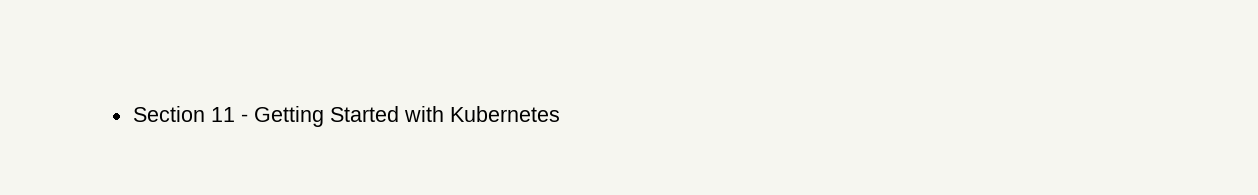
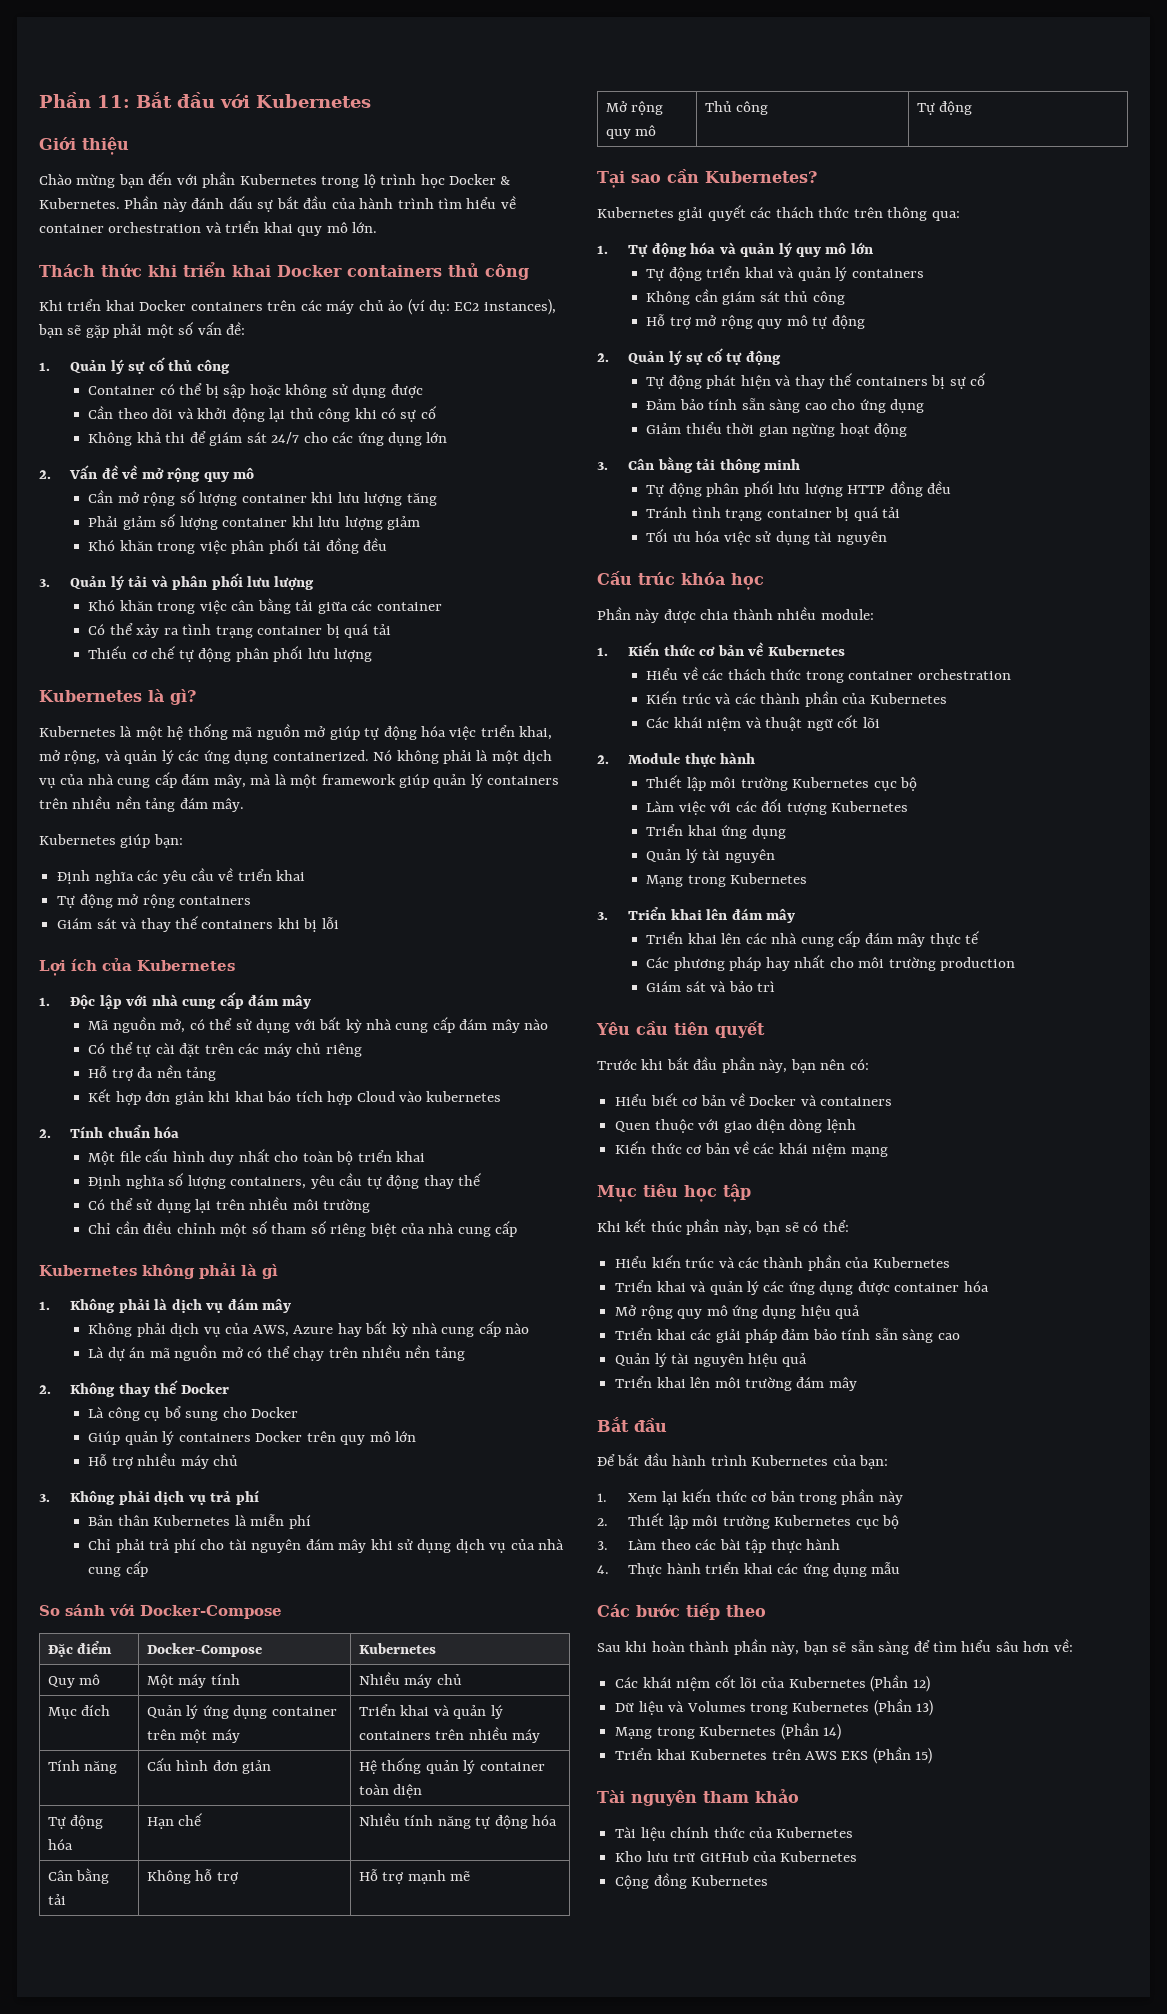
[132,106,444,127] Section 11 - Getting Started with -> [39,92,371,108] [39,137,129,155] [39,172,511,188] [39,196,516,212] [39,221,378,236] [39,262,529,280] [39,299,556,315] [38,322,246,338] [39,357,230,374] [88,383,423,398] [88,406,437,422] [88,431,448,446] [39,465,255,482] [88,490,437,506] [88,514,421,530] [88,538,388,554] [39,573,315,590] [88,598,442,614] [88,623,391,638] [88,646,373,662] [39,689,196,705] [39,724,553,740] [39,750,553,764] [39,772,560,788] [39,796,245,812] [39,834,183,848] [57,868,306,884] [57,894,251,908] [57,916,339,932] [39,958,235,976] [39,992,312,1009] [88,1017,549,1033] [88,1042,362,1057] [88,1065,217,1081] [88,1089,502,1105] [39,1125,180,1138] [88,1149,425,1165] [88,1173,481,1189] [88,1197,371,1213] [88,1221,518,1237] [39,1263,278,1279] [39,1298,292,1313] [88,1321,530,1337] [88,1345,465,1361] [39,1380,229,1397] [88,1406,299,1421] [88,1431,417,1445] [88,1453,239,1469] [39,1490,259,1505] [88,1514,311,1529] [88,1539,565,1553] [88,1561,148,1577] [39,1604,282,1619] [47,1641,113,1657] [146,1643,262,1657] [358,1643,436,1654] [47,1674,101,1688] [146,1674,240,1688] [358,1672,462,1688] [47,1705,111,1719] [146,1705,337,1719] [146,1729,240,1743] [358,1704,503,1719] [358,1727,541,1743] [47,1760,118,1774] [146,1758,272,1774] [358,1758,545,1774] [358,1784,423,1798] [47,1815,104,1829] [47,1839,73,1850] [146,1813,203,1829] [358,1813,557,1829] [47,1868,110,1884] [47,1894,66,1905] [146,1869,238,1884] [358,1869,471,1884] [605,101,664,115] [605,125,657,139] [704,101,769,115] [916,101,973,115] [597,169,817,188] [597,205,960,221] [597,242,873,257] [646,266,924,281] [646,289,845,305] [646,314,865,329] [597,348,781,365] [646,373,986,389] [646,398,925,413] [646,422,908,437] [597,457,801,473] [646,481,952,497] [646,507,901,521] [646,529,887,545] [597,571,764,590] [597,607,874,623] [597,642,845,656] [646,667,1011,683] [646,691,947,707] [646,715,880,731] [597,752,756,767] [646,775,918,791] [646,799,909,815] [646,824,786,839] [646,849,775,863] [646,873,808,887] [597,907,796,923] [646,931,979,947] [646,955,1016,971] [646,981,776,992] [596,1021,765,1038] [597,1057,869,1073] [615,1093,893,1106] [615,1119,856,1133] [615,1141,888,1157] [597,1184,751,1202] [597,1219,849,1235] [615,1255,950,1271] [615,1280,989,1295] [615,1305,861,1319] [615,1328,960,1343] [615,1353,808,1367] [615,1376,857,1391] [597,1417,667,1432] [597,1453,889,1469] [597,1489,903,1505] [597,1513,900,1529] [597,1539,841,1553] [597,1562,901,1577] [597,1603,766,1620] [597,1639,1073,1655] [615,1675,930,1692] [615,1699,934,1716] [615,1723,841,1740] [615,1747,933,1764] [597,1789,799,1806] [615,1827,854,1841] [615,1851,858,1862] [615,1873,687,1889] Phần 11: Bắt đầu với Kubernetes // Giới thiệu // Chào mừng bạn đến với phần Kubernetes trong lộ trình học Docker & Kubernetes. Phần này đánh dấu sự bắt đầu của hành trình tìm hiểu về container orchestration và triển khai quy mô lớn. // Thách thức khi triển khai Docker containers thủ công // Khi triển khai Docker containers trên các máy chủ ảo (ví dụ: EC2 instances), bạn sẽ gặp phải một số vấn đề: // 1. Quản lý sự cố thủ công // Container có thể bị sập hoặc không sử dụng được // Cần theo dõi và khởi động lại thủ công khi có sự cố // Không khả thi để giám sát 24/7 cho các ứng dụng lớn // 2. Vấn đề về mở rộng quy mô // Cần mở rộng số lượng container khi lưu lượng tăng // Phải giảm số lượng container khi lưu lượng giảm // Khó khăn trong việc phân phối tải đồng đều // 3. Quản lý tải và phân phối lưu lượng // Khó khăn trong việc cân bằng tải giữa các container // Có thể xảy ra tình trạng container bị quá tải // Thiếu cơ chế tự động phân phối lưu lượng // Kubernetes là gì? // Kubernetes là một hệ thống mã nguồn mở giúp tự động hóa việc triển khai, mở rộng, và quản lý các ứng dụng containerized. Nó không phải là một dịch vụ của nhà cung cấp đám mây, mà là một framework giúp quản lý containers trên nhiều nền tảng đám mây. // Kubernetes giúp bạn: // Định nghĩa các yêu cầu về triển khai // Tự động mở rộng containers // Giám sát và thay thế containers khi bị lỗi // Lợi ích của Kubernetes // 1. Độc lập với nhà cung cấp đám mây // Mã nguồn mở, có thể sử dụng với bất kỳ nhà cung cấp đám mây nào // Có thể tự cài đặt trên các máy chủ riêng // Hỗ trợ đa nền tảng // Kết hợp đơn giản khi khai báo tích hợp Cloud vào kubernetes // 2. Tính chuẩn hóa // Một file cấu hình duy nhất cho toàn bộ triển khai // Định nghĩa số lượng containers, yêu cầu tự động thay thế // Có thể sử dụng lại trên nhiều môi trường // Chỉ cần điều chỉnh một số tham số riêng biệt của nhà cung cấp // Kubernetes không phải là gì // 1. Không phải là dịch vụ đám mây // Không phải dịch vụ của AWS, Azure hay bất kỳ nhà cung cấp nào // Là dự án mã nguồn mở có thể chạy trên nhiều nền tảng // 2. Không thay thế Docker // Là công cụ bổ sung cho Docker // Giúp quản lý containers Docker trên quy mô lớn // Hỗ trợ nhiều máy chủ // 3. Không phải dịch vụ trả phí // Bản thân Kubernetes là miễn phí // Chỉ phải trả phí cho tài nguyên đám mây khi sử dụng dịch vụ của nhà cung cấp // So sánh với Docker-Compose // Đặc điểm | Docker-Compose | Kubernetes // Quy mô | Một máy tính | Nhiều máy chủ // Mục đích | Quản lý ứng dụng container trên một máy | Triển khai và quản lý containers trên nhiều máy // Tính năng | Cấu hình đơn giản | Hệ thống quản lý container toàn diện // Tự động hóa | Hạn chế | Nhiều tính năng tự động hóa // Cân bằng tải | Không hỗ trợ | Hỗ trợ mạnh mẽ // Mở rộng quy mô | Thủ công | Tự động // Tại sao cần Kubernetes? // Kubernetes giải quyết các thách thức trên thông qua: // 1. Tự động hóa và quản lý quy mô lớn // Tự động triển khai và quản lý containers // Không cần giám sát thủ công // Hỗ trợ mở rộng quy mô tự động // 2. Quản lý sự cố tự động // Tự động phát hiện và thay thế containers bị sự cố // Đảm bảo tính sẵn sàng cao cho ứng dụng // Giảm thiểu thời gian ngừng hoạt động // 3. Cân bằng tải thông minh // Tự động phân phối lưu lượng HTTP đồng đều // Tránh tình trạng container bị quá tải // Tối ưu hóa việc sử dụng tài nguyên // Cấu trúc khóa học // Phần này được chia thành nhiều module: // 1. Kiến thức cơ bản về Kubernetes // Hiểu về các thách thức trong container orchestration // Kiến trúc và các thành phần của Kubernetes // Các khái niệm và thuật ngữ cốt lõi // 2. Module thực hành // Thiết lập môi trường Kubernetes cục bộ // Làm việc với các đối tượng Kubernetes // Triển khai ứng dụng // Quản lý tài nguyên // Mạng trong Kubernetes // 3. Triển khai lên đám mây // Triển khai lên các nhà cung cấp đám mây thực tế // Các phương pháp hay nhất cho môi trường production // Giám sát và bảo trì // Yêu cầu tiên quyết // Trước khi bắt đầu phần này, bạn nên có: // Hiểu biết cơ bản về Docker và containers // Quen thuộc với giao diện dòng lệnh // Kiến thức cơ bản về các khái niệm mạng // Mục tiêu học tập // Khi kết thúc phần này, bạn sẽ có thể: // Hiểu kiến trúc và các thành phần của Kubernetes // Triển khai và quản lý các ứng dụng được container hóa // Mở rộng quy mô ứng dụng hiệu quả // Triển khai các giải pháp đảm bảo tính sẵn sàng cao // Quản lý tài nguyên hiệu quả // Triển khai lên môi trường đám mây // Bắt đầu // Để bắt đầu hành trình Kubernetes của bạn: // 1. Xem lại kiến thức cơ bản trong phần này // 2. Thiết lập môi trường Kubernetes cục bộ // 3. Làm theo các bài tập thực hành // 4. Thực hành triển khai các ứng dụng mẫu // Các bước tiếp theo // Sau khi hoàn thành phần này, bạn sẽ sẵn sàng để tìm hiểu sâu hơn về: // Các khái niệm cốt lõi của Kubernetes (Phần 12) // Dữ liệu và Volumes trong Kubernetes (Phần 13) // Mạng trong Kubernetes (Phần 14) // Triển khai Kubernetes trên AWS EKS (Phần 15) // Tài nguyên tham khảo // Tài liệu chính thức của Kubernetes // Kho lưu trữ GitHub của Kubernetes // Cộng đồng

